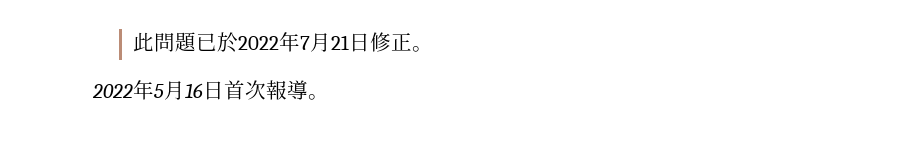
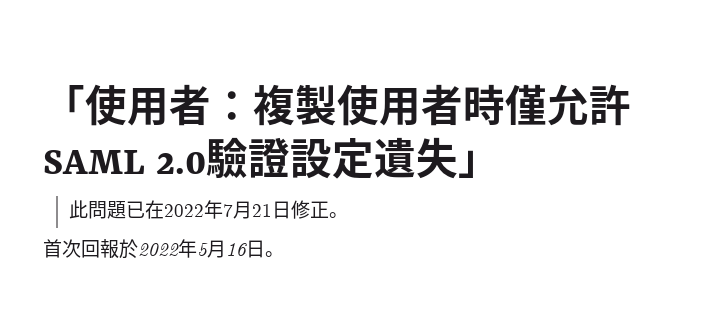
(133, 42) none -> [43,84,631,126] [43,137,501,179] 「使用者：複製使用者時僅允許SAML 2.0驗證設定遺失」 //
[217,32,239,53] 於 -> [144,200,164,219] 在
(434, 49) none -> [43,239,138,259] 首次回報於
[224,80,308,100] 首次報導 -> (265, 249) none

